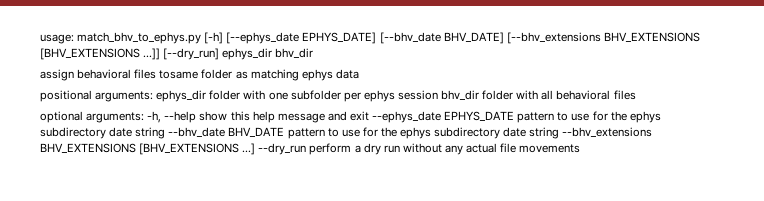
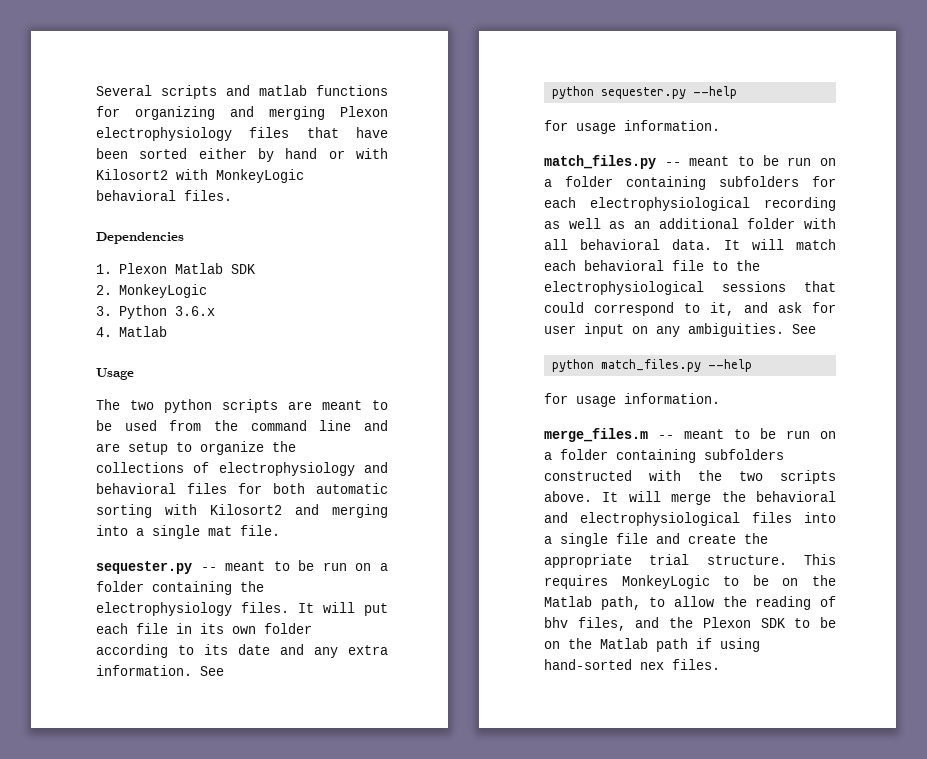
[40,32,700,44] [40,48,314,60] [40,69,359,81] [40,90,636,102] [40,111,661,123] [40,127,653,139] [40,143,581,155] usage: match_bhv_to_ephys.py [-h] [--ephys_date EPHYS_DATE] [--bhv_date BHV_DATE] [--bhv_extensions BHV_EXTENSIONS [BHV_EXTENSIONS ...]] [--dry_run] ephys_dir bhv_dir // assign behavioral files tosame folder as matching ephys data // positional arguments: ephys_dir folder with one subfolder per ephys session bhv_dir folder with all behavioral files // optional arguments: -h, --help show this help message and exit --ephys_date EPHYS_DATE pattern to use for the ephys subdirectory date string --bhv_date BHV_DATE pattern to use for the ephys subdirectory date string --bhv_extensions BHV_EXTENSIONS [BHV_EXTENSIONS ...] --dry_run perform a dry run without any actual file movements -> [96,85,388,99] [96,106,388,120] [96,127,388,141] [96,148,389,162] [96,169,304,183] [96,190,232,201] [96,232,184,244] [96,263,256,274] [96,284,207,298] [96,305,215,319] [96,326,167,337] [96,368,134,380] [96,399,388,413] [96,420,388,431] [96,441,296,455] [96,462,388,476] [96,483,388,494] [96,504,388,518] [96,525,280,539] [96,560,388,574] [96,581,264,595] [96,602,388,616] [96,623,312,634] [96,644,388,658] [96,665,224,676] [552,86,738,99] [544,120,720,134] [544,155,836,169] [544,176,836,190] [544,197,836,211] [544,218,836,229] [544,239,836,250] [544,260,760,271] [544,281,836,295] [544,302,836,316] [544,323,816,337] [552,359,753,372] [544,393,720,407] [544,428,836,442] [544,449,784,463] [544,470,836,484] [544,491,836,505] [544,512,836,526] [544,533,768,547] [544,554,836,568] [544,575,836,589] [544,596,836,610] [544,617,836,631] [544,638,760,652] [544,659,720,670] Several scripts and matlab functions for organizing and merging Plexon electrophysiology files that have been sorted either by hand or with Kilosort2 with MonkeyLogic behavioral files. // Dependencies // 1. Plexon Matlab SDK // 2. MonkeyLogic // 3. Python 3.6.x // 4. Matlab // Usage // The two python scripts are meant to be used from the command line and are setup to organize the collections of electrophysiology and behavioral files for both automatic sorting with Kilosort2 and merging into a single mat file. // sequester.py -- meant to be run on a folder containing the electrophysiology files. It will put each file in its own folder according to its date and any extra information. See // python sequester.py --help // for usage information. // match_files.py -- meant to be run on a folder containing subfolders for each electrophysiological recording as well as an additional folder with all behavioral data. It will match each behavioral file to the electrophysiological sessions that could correspond to it, and ask for user input on any ambiguities. See // python match_files.py --help // for usage information. // merge_files.m -- meant to be run on a folder containing subfolders constructed with the two scripts above. It will merge the behavioral and electrophysiological files into a single file and create the appropriate trial structure. This requires MonkeyLogic to be on the Matlab path, to allow the reading of bhv files, and the Plexon SDK to be on the Matlab path if using hand-sorted nex files.

